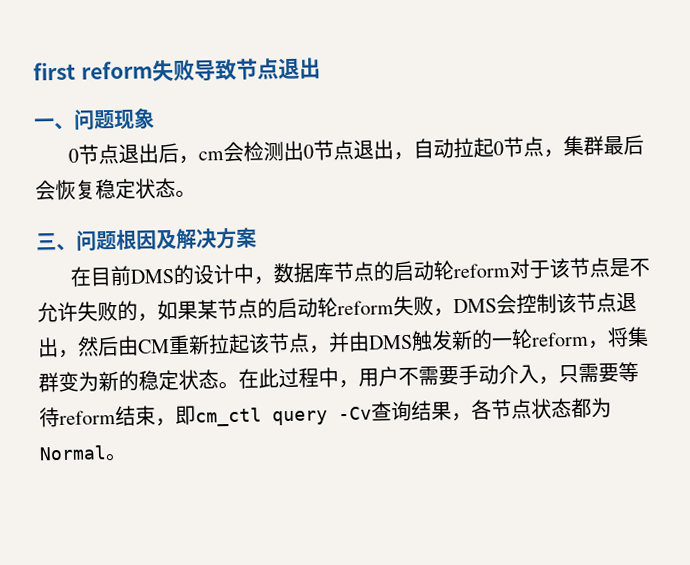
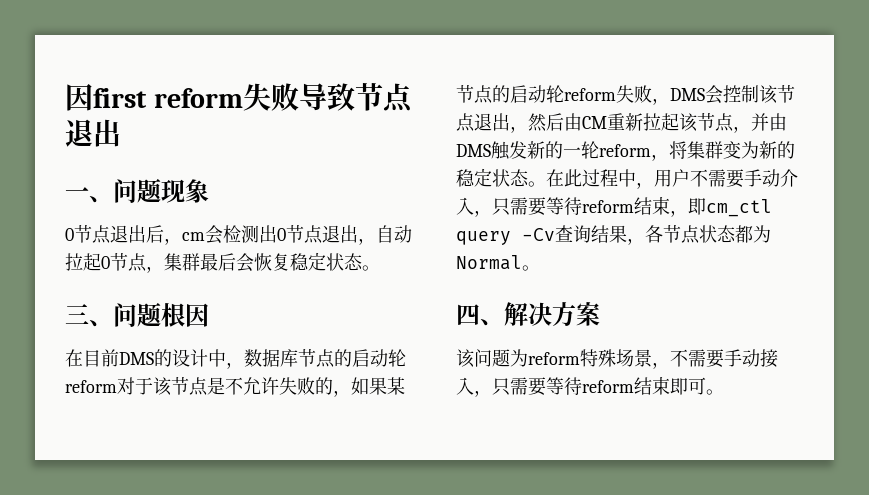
(33, 71) none -> [65,83,93,111] 因
[156,227,257,250] 及解决方案 -> (209, 315) none
(127, 457) none -> [456,302,600,327] [456,349,778,369] [456,377,724,397] // 四、解决方案 // 该问题为reform特殊场景，不需要手动接入，只需要等待reform结束即可。

